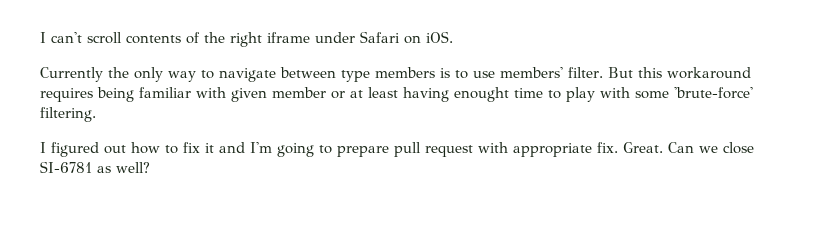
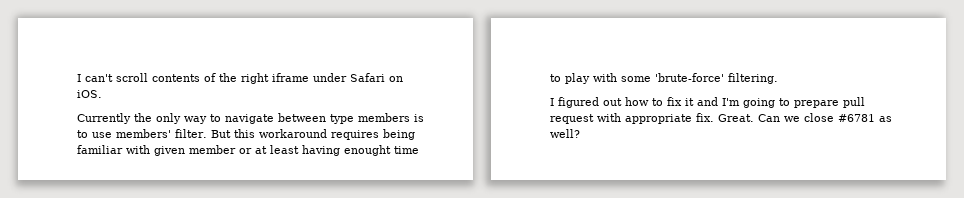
[40,161,92,173] SI-6781 -> [838,114,875,122] #6781

